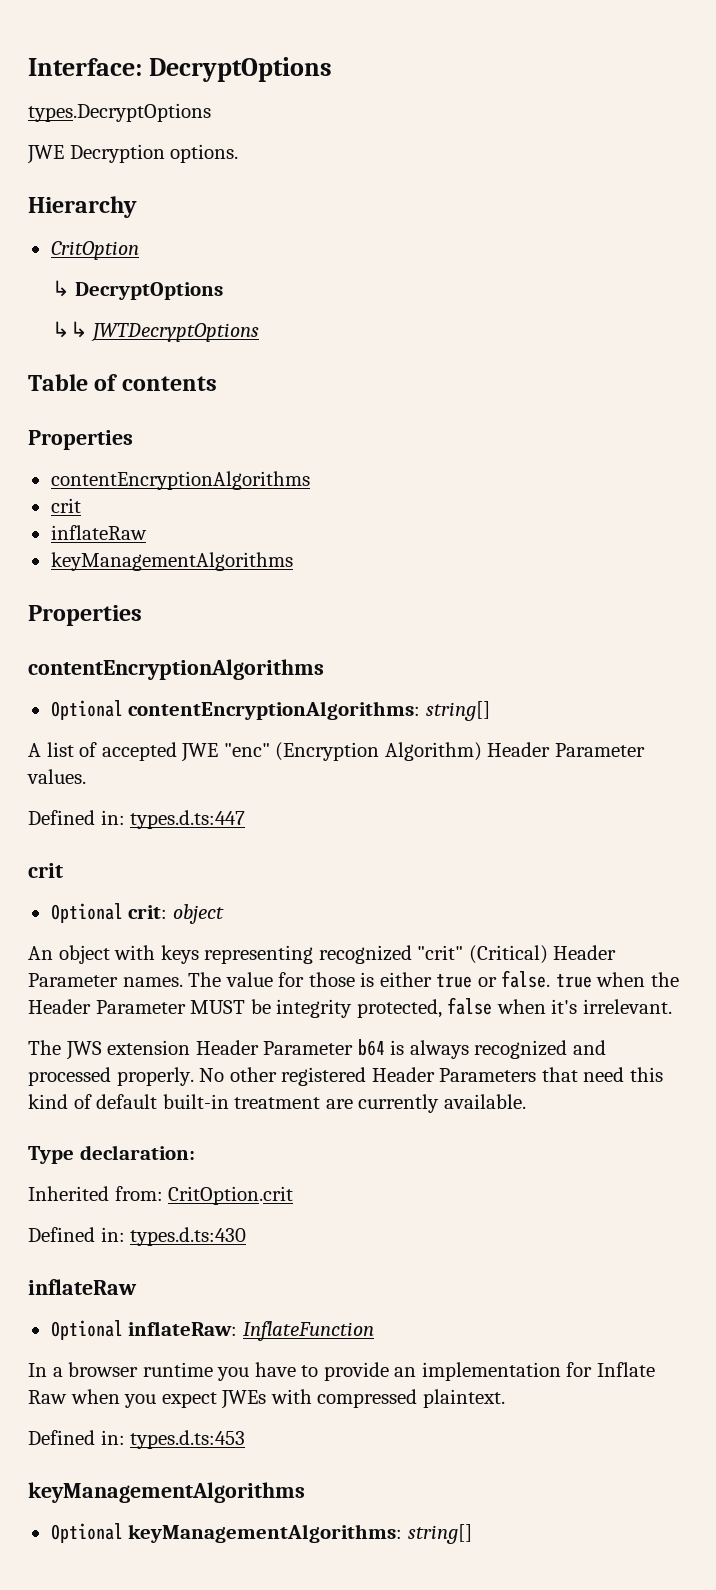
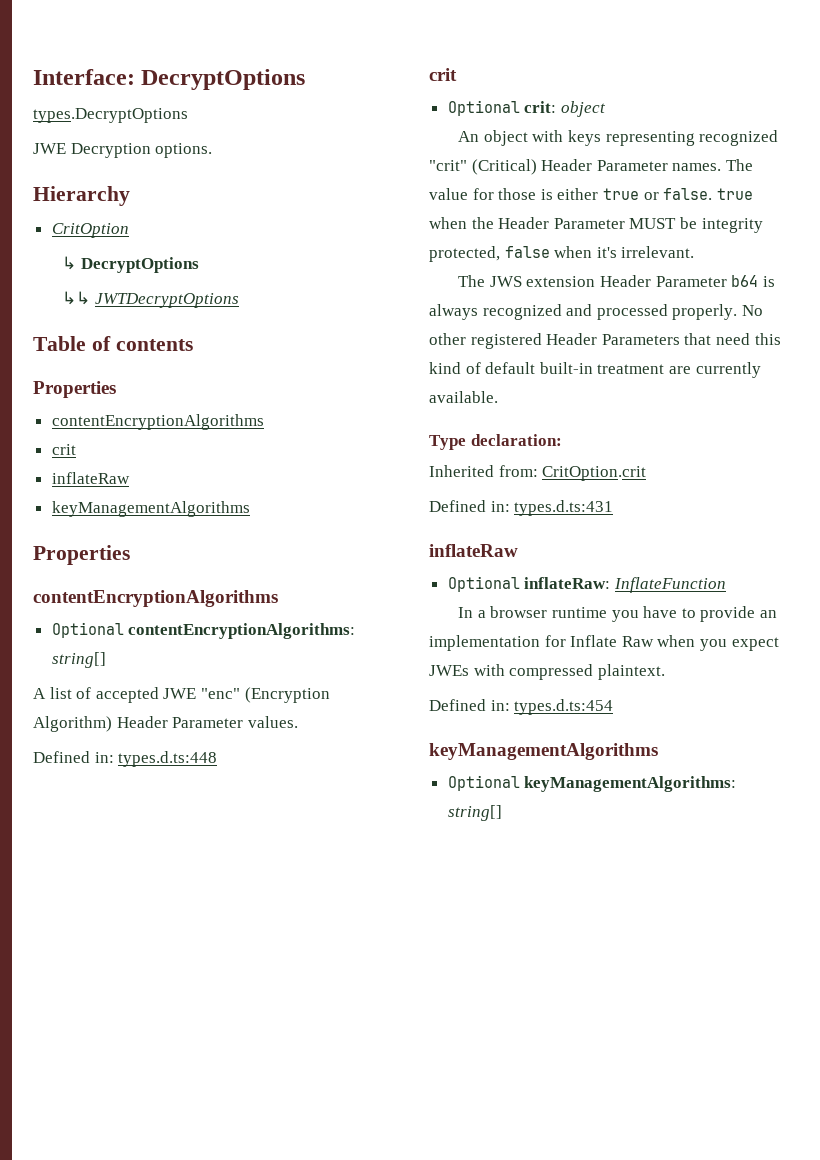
[130,810,246,829] types.d.ts:447 -> [118,751,218,767] types.d.ts:448
[130,1227,247,1246] types.d.ts:430 -> [514,500,614,516] types.d.ts:431
[130,1430,246,1449] types.d.ts:453 -> [514,699,614,715] types.d.ts:454

